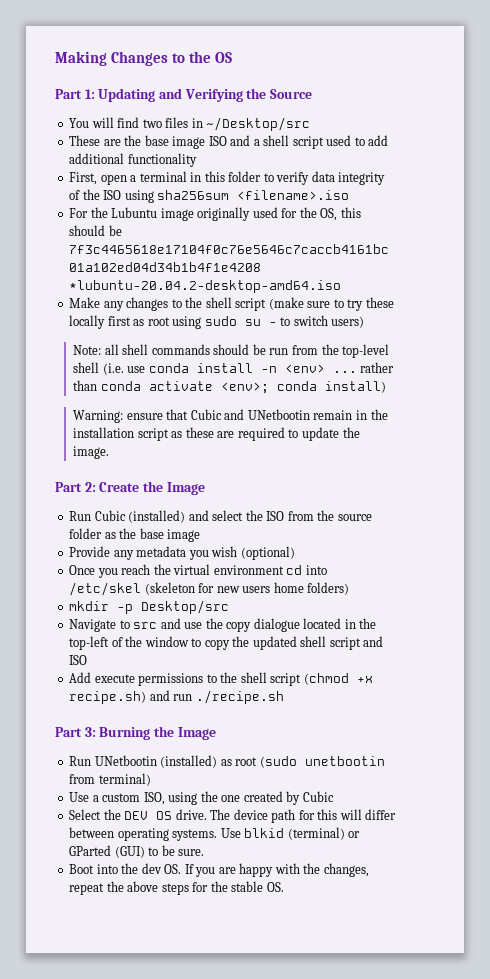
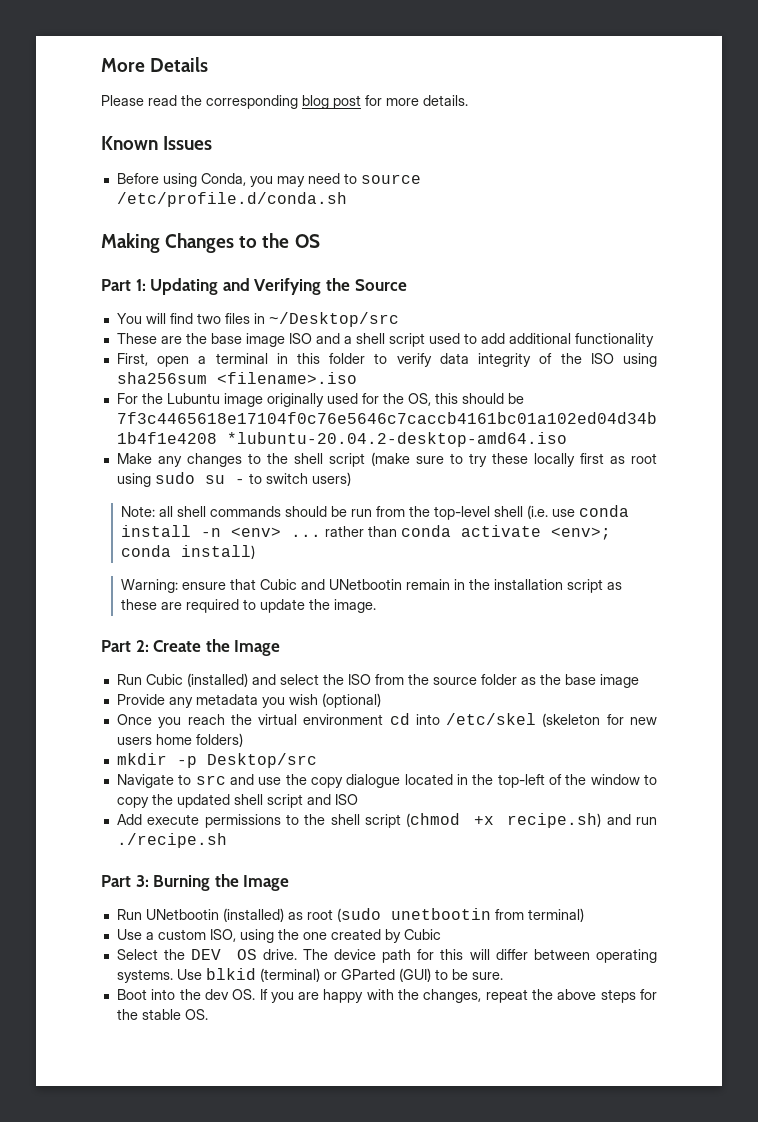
(55, 58) none -> [101,57,209,72] [101,95,468,109] [101,136,213,150] [116,173,421,187] [116,192,347,207] More Details // Please read the corresponding blog post for more details. // Known Issues // Before using Conda, you may need to source /etc/profile.d/conda.sh //

